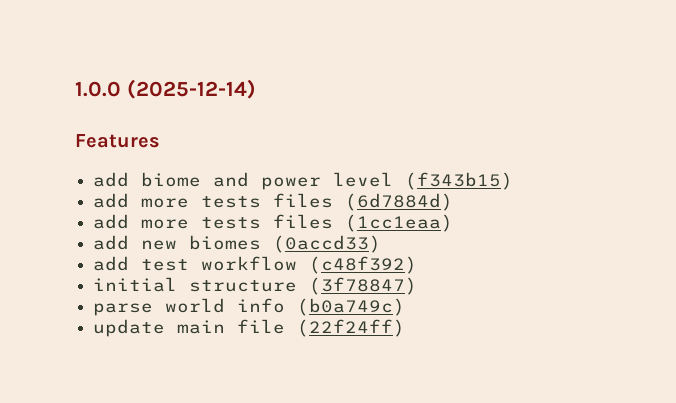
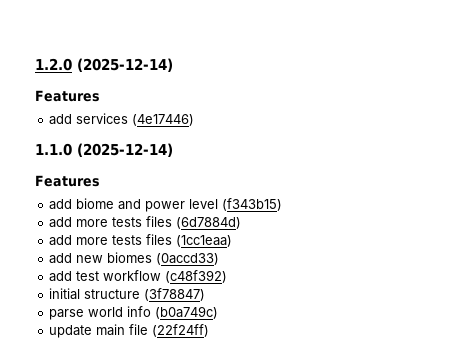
[75,81,121,97] 1.0.0 -> [35,58,173,72] [35,90,100,102] [49,113,195,126] [35,143,72,156] 1.2.0 (2025-12-14) // Features // add services (4e17446) // 1.1.0

